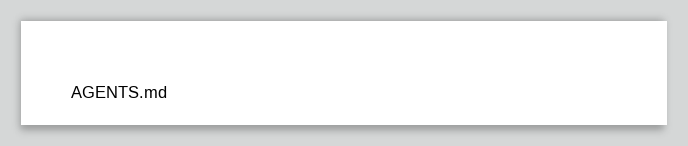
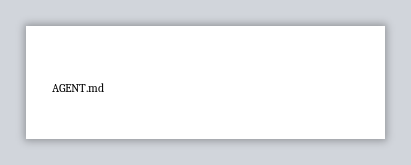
[71,86,167,98] AGENTS.md -> [52,83,104,92] AGENT.md

